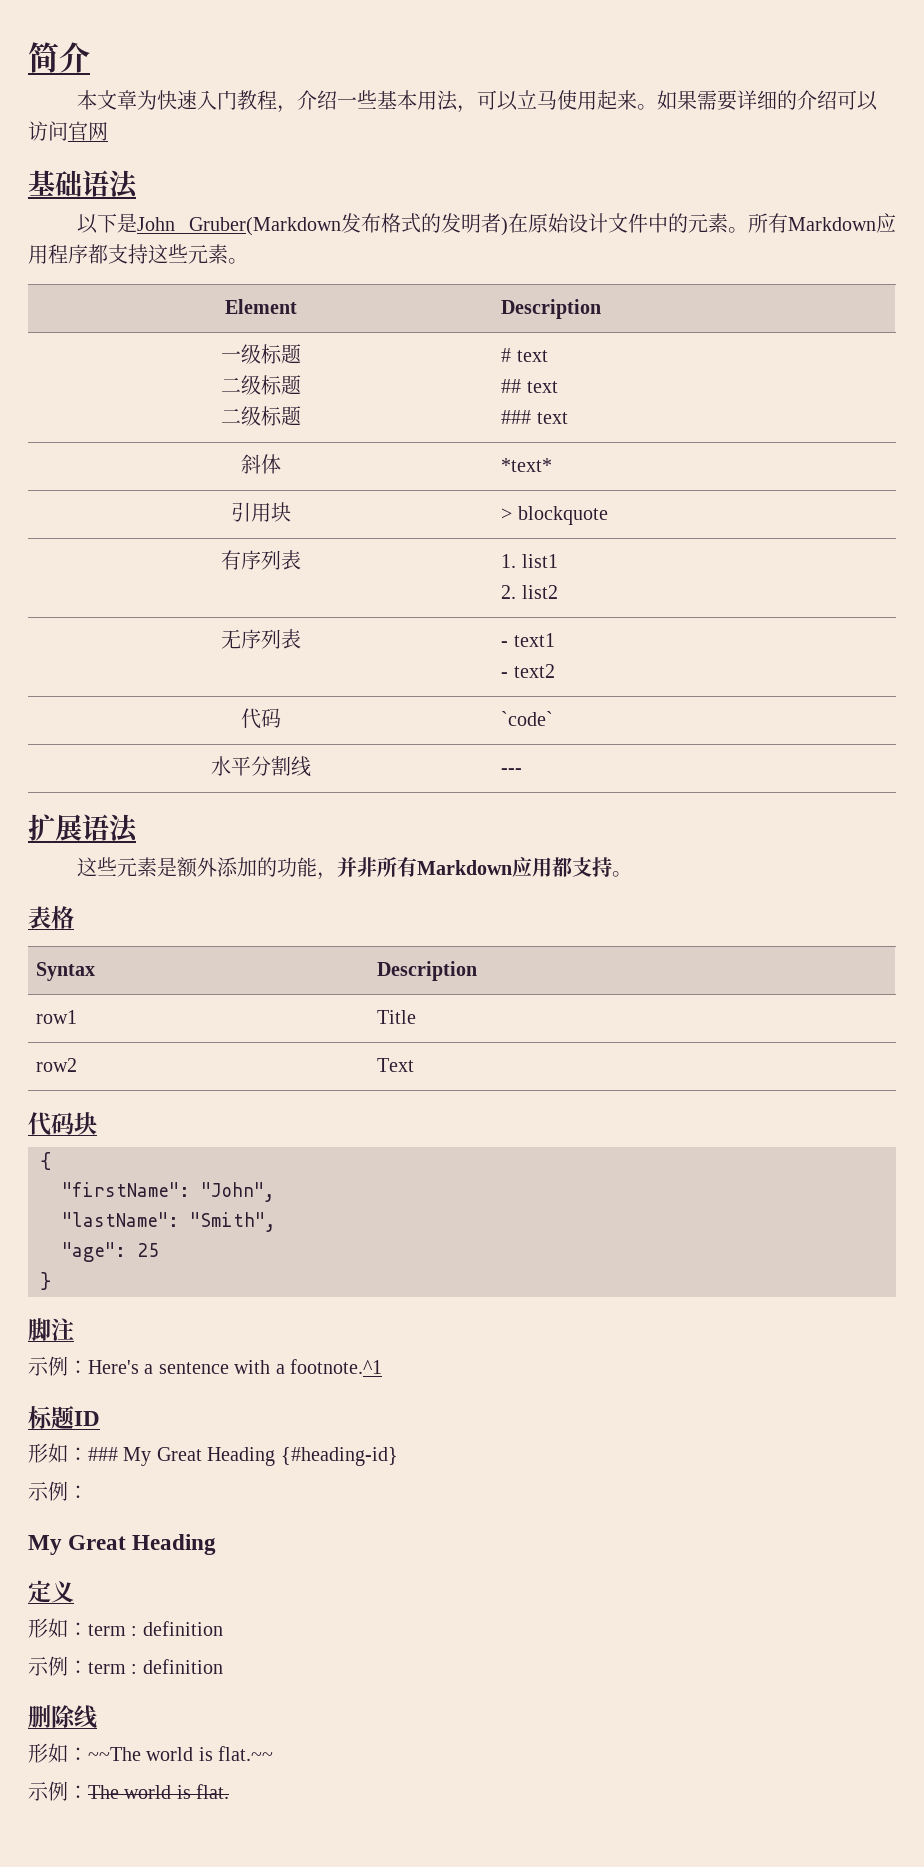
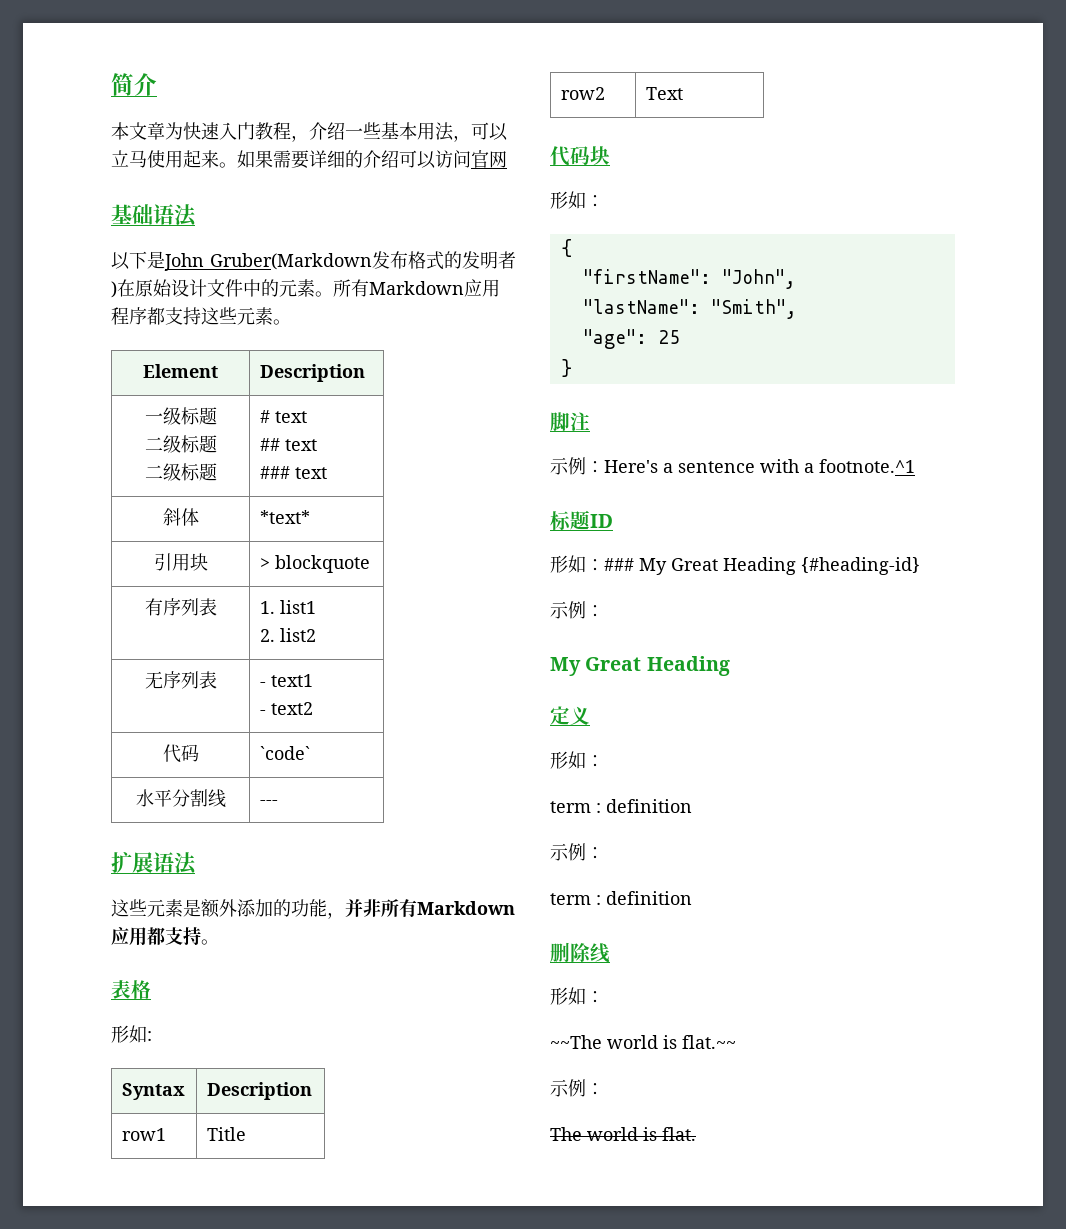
(74, 917) none -> [111,1025,152,1043] // 形如:
(97, 1123) none -> [550,191,604,209] // 形如：
(88, 1629) none -> (604, 761) //
(88, 1667) none -> (604, 853) //
(88, 1754) none -> (604, 997) //
(88, 1792) none -> (604, 1089) //

